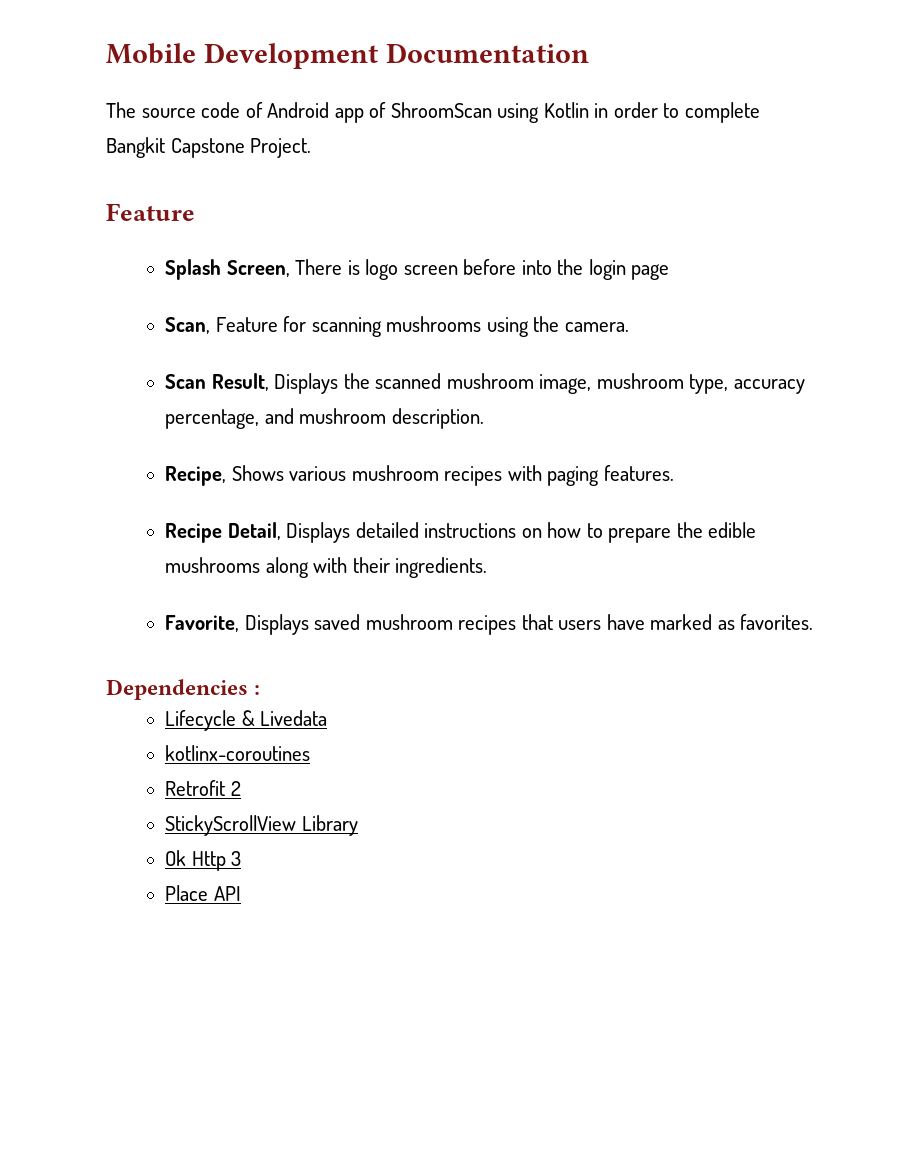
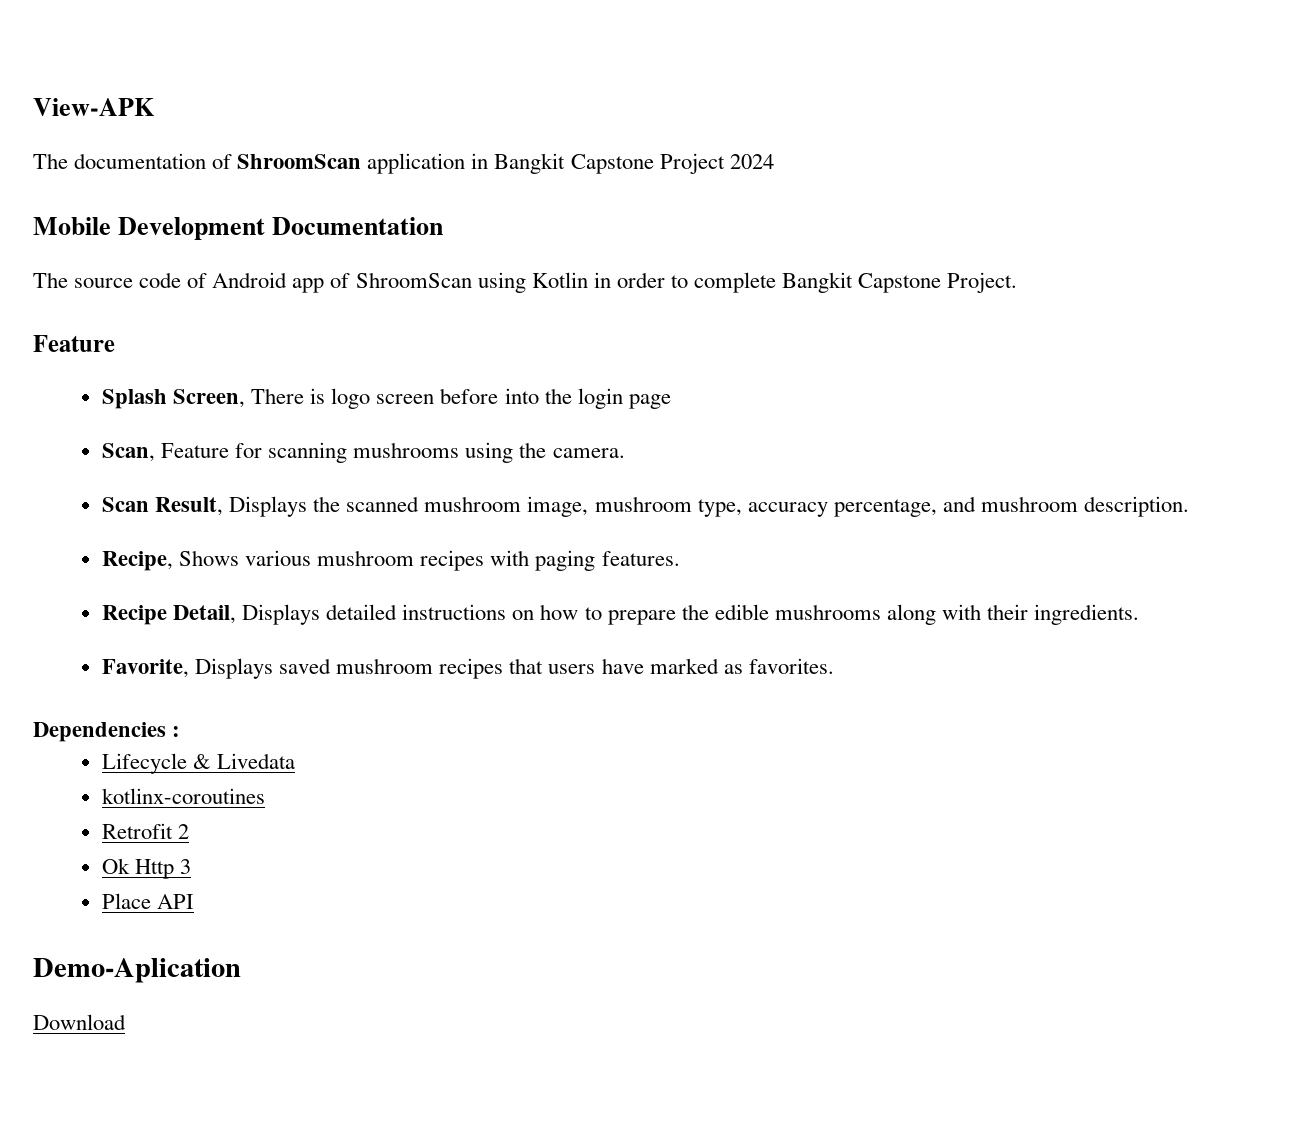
(106, 53) none -> [33,98,154,116] [33,153,774,174] View-APK // The documentation of ShroomScan application in Bangkit Capstone Project 2024 //
[165,815,358,836] // StickyScrollView Library -> (190, 831) none
(241, 893) none -> [33,958,241,983] [33,1014,126,1030] // Demo-Aplication // Download

